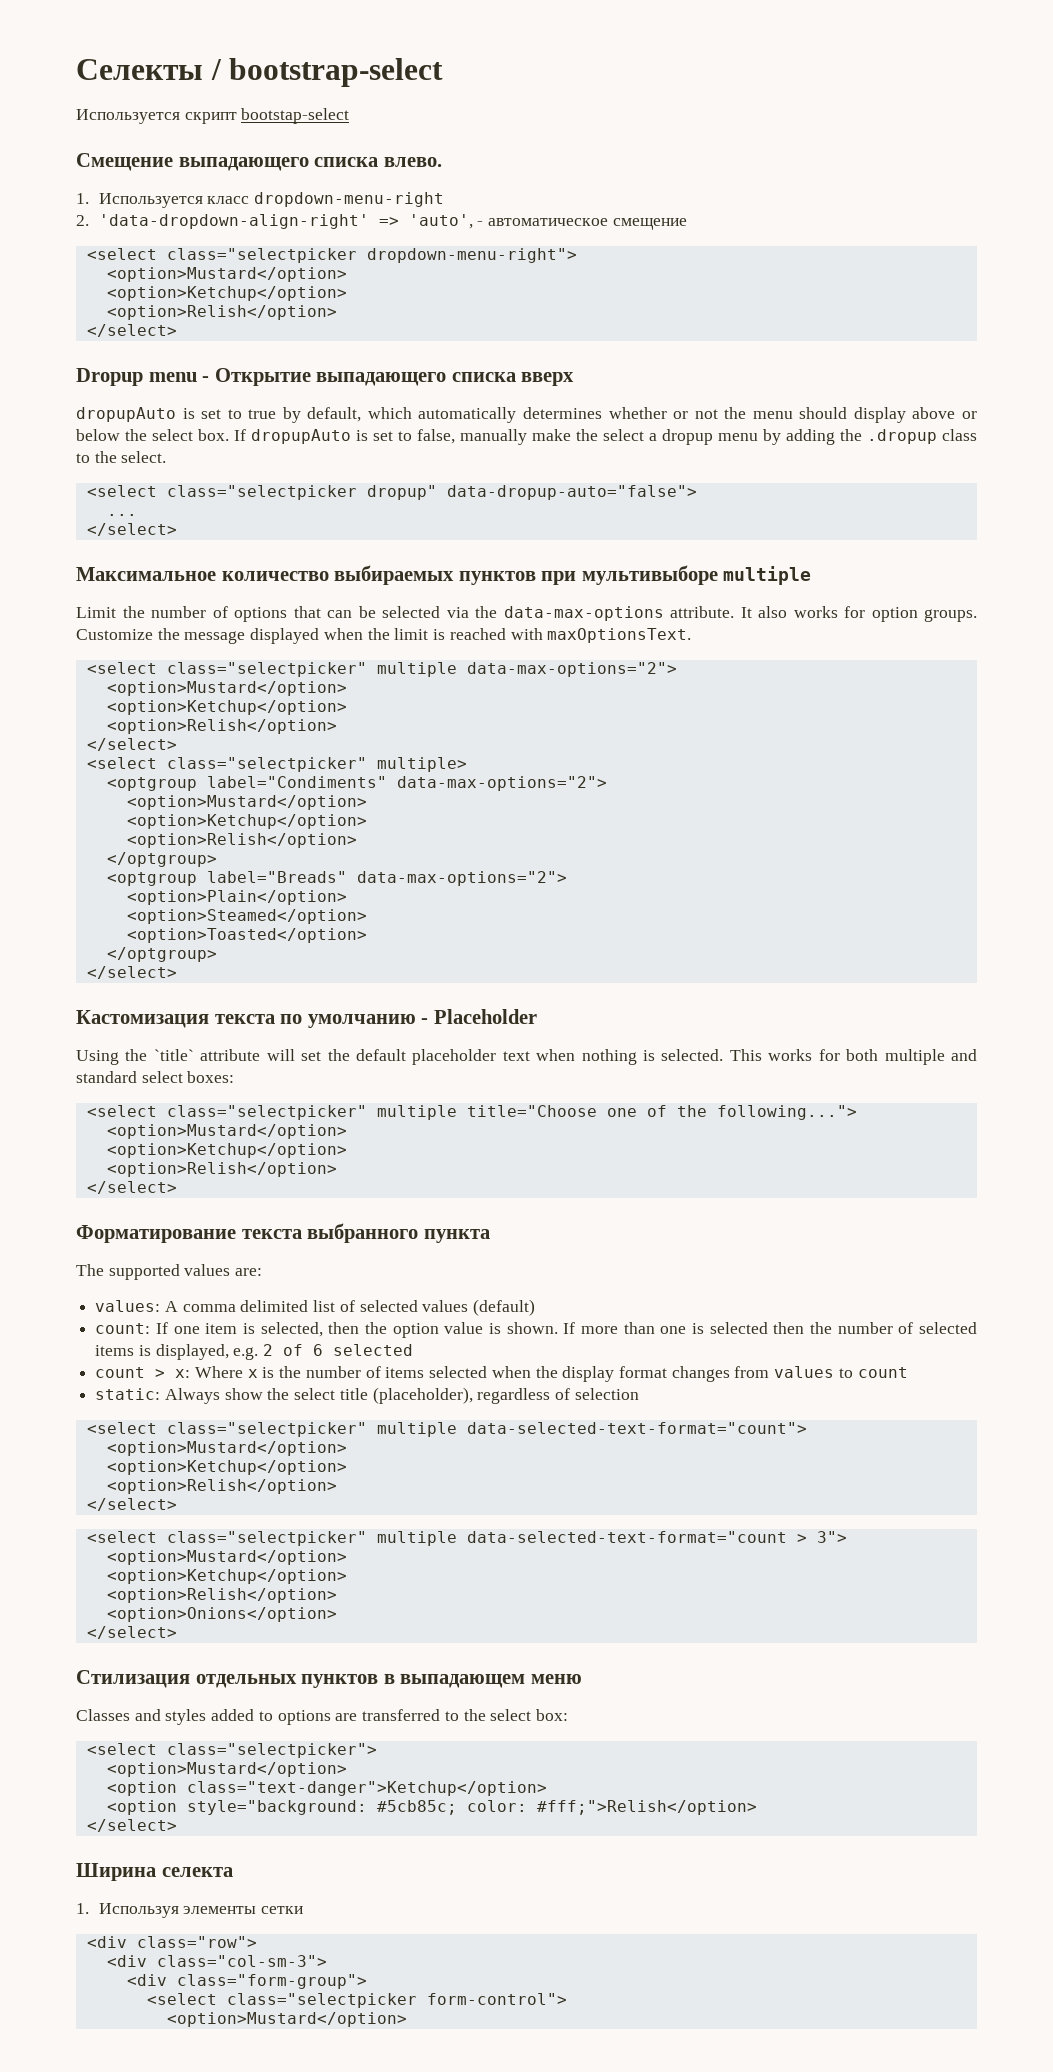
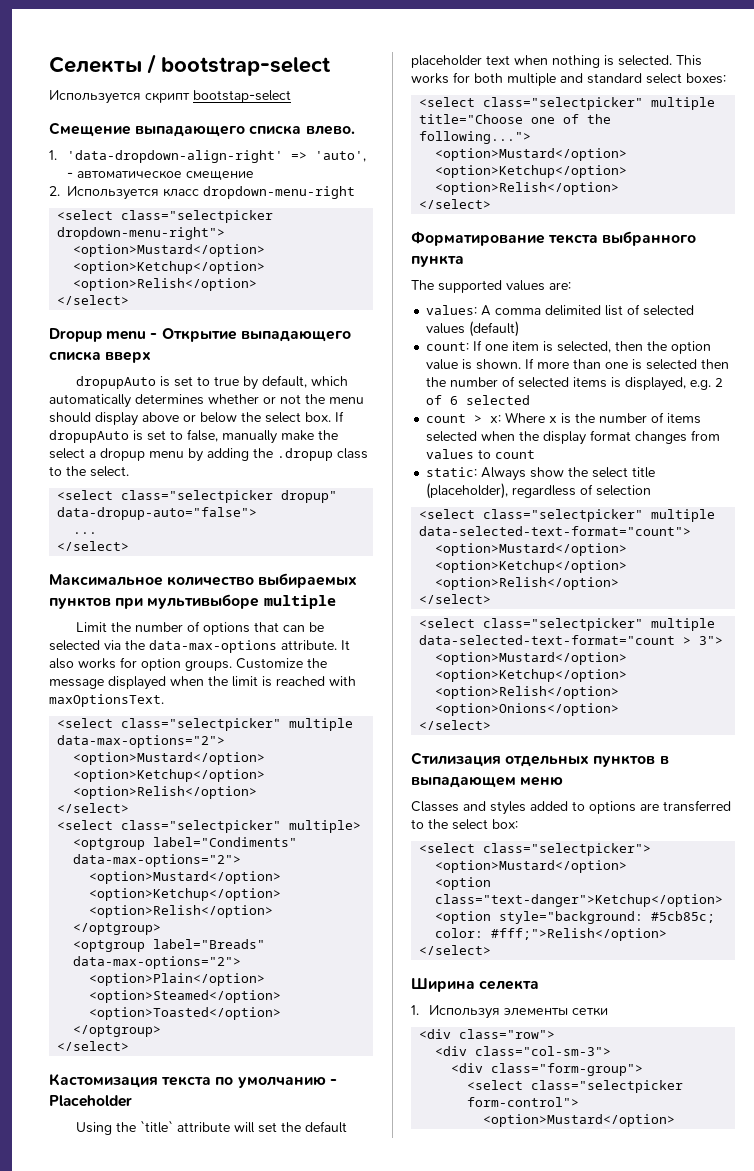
[98,192,444,208] [76,215,89,226] Используется класс dropdown-menu-right // 2. -> (57, 155) none
(687, 224) none -> [49,185,356,200] // 2. Используется класс dropdown-menu-right

